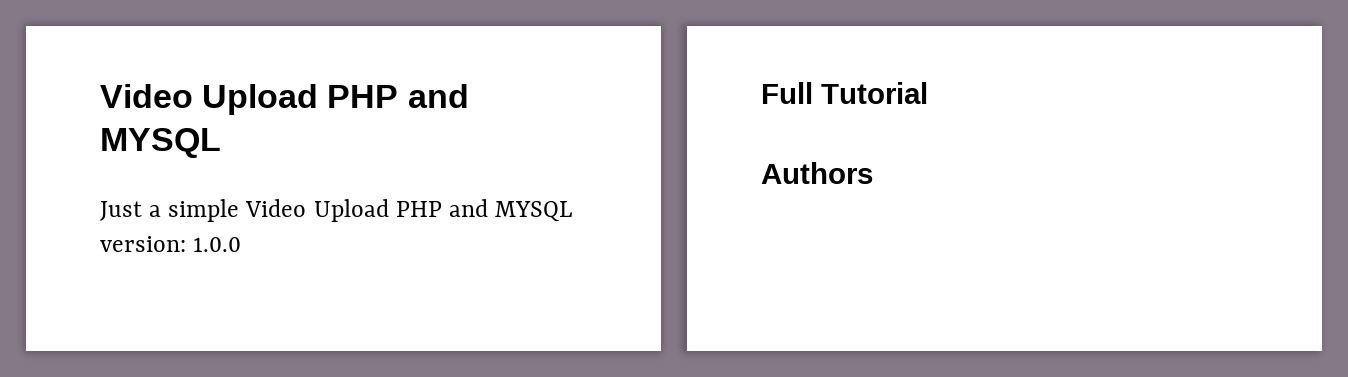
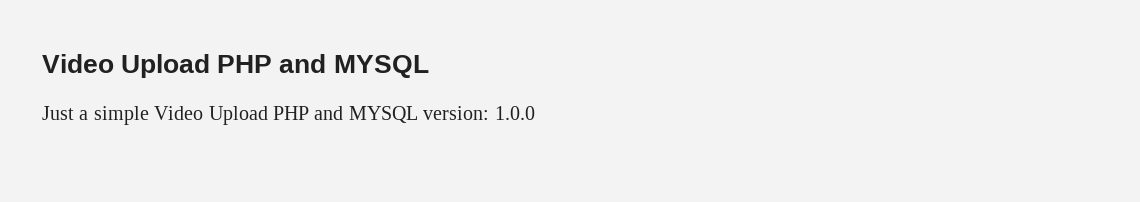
[761,82,928,104] [761,162,873,184] // Full Tutorial // Authors -> (535, 113) none

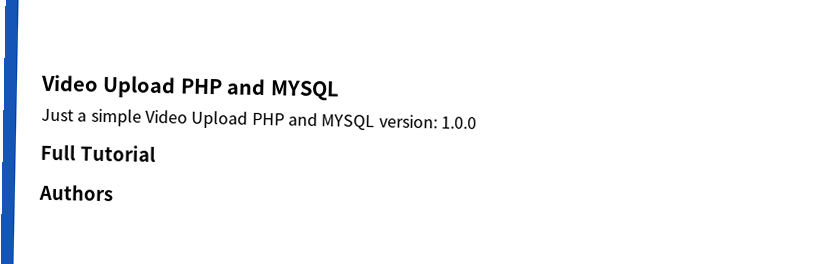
(535, 113) none -> [40,143,156,162] [38,183,114,202] // Full Tutorial // Authors

